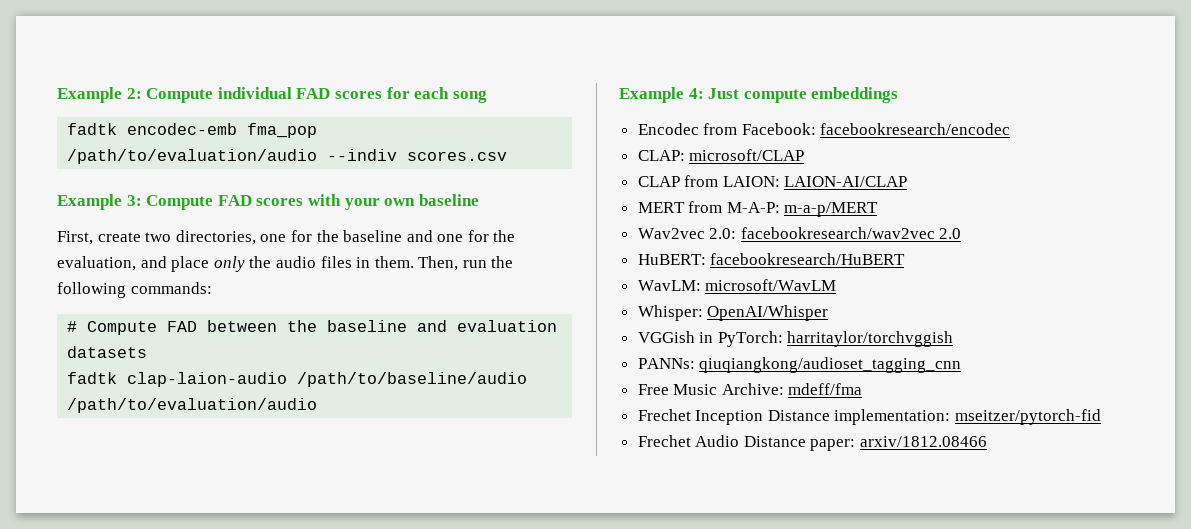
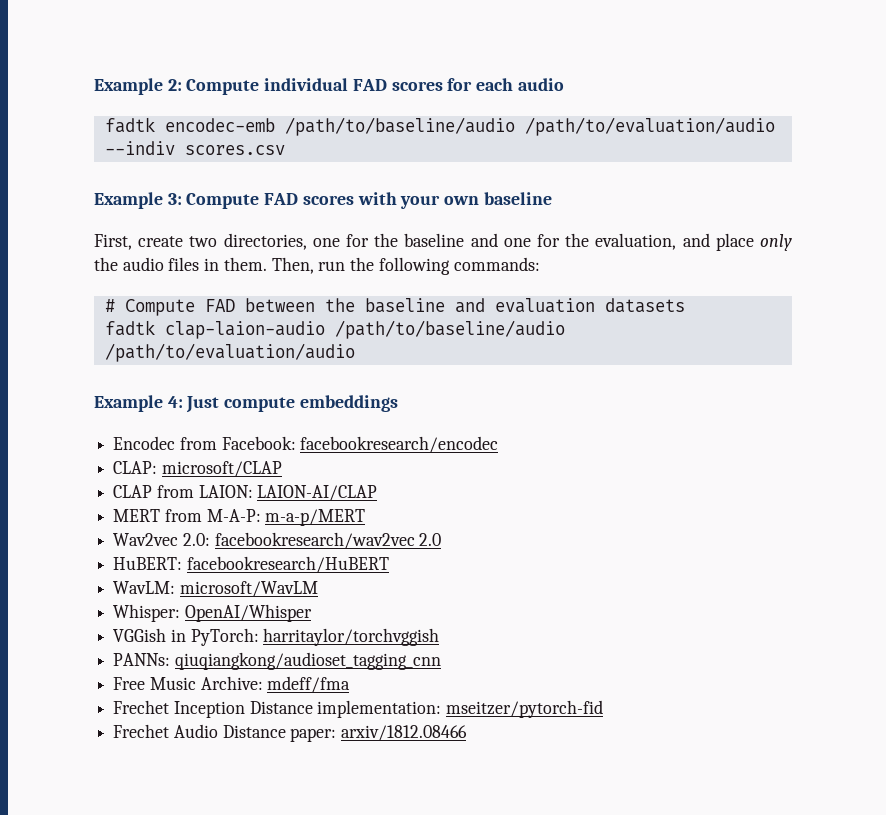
[452,90,487,103] song -> [517,78,564,91] audio
[247,123,318,138] fma_pop -> [284,117,515,136] /path/to/baseline/audio

